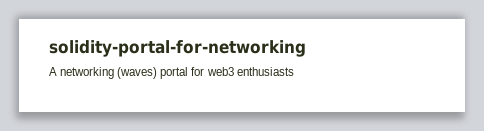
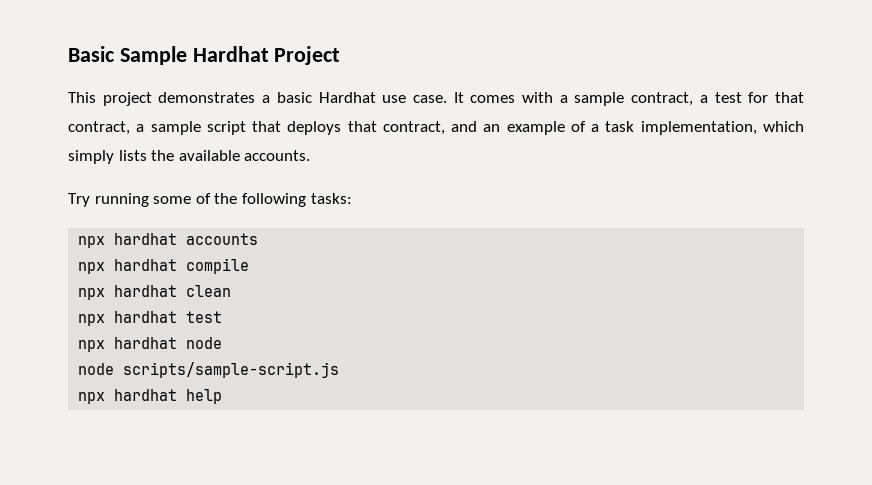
[49,40,306,57] [49,67,294,79] solidity-portal-for-networking // A networking (waves) portal for web3 enthusiasts -> [68,46,341,65] [68,92,804,106] [68,121,804,135] [68,150,311,164] [68,193,352,207] [78,233,259,248] [78,258,250,274] [78,285,232,300] [78,311,223,326] [78,337,223,352] [78,362,340,378] [78,389,223,404] Basic Sample Hardhat Project // This project demonstrates a basic Hardhat use case. It comes with a sample contract, a test for that contract, a sample script that deploys that contract, and an example of a task implementation, which simply lists the available accounts. // Try running some of the following tasks: // npx hardhat accounts // npx hardhat compile // npx hardhat clean // npx hardhat test // npx hardhat node // node scripts/sample-script.js // npx hardhat help

